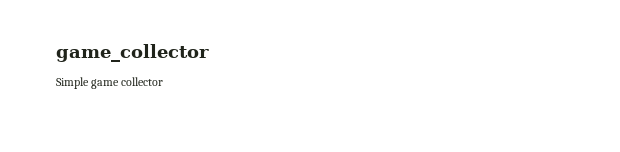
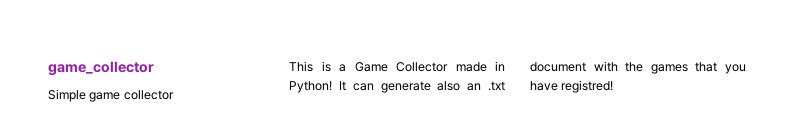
(164, 81) none -> [289,61,505,72] [289,81,505,93] [530,61,746,74] [530,80,614,93] // This is a Game Collector made in Python! It can generate also an .txt document with the games that you have registred!

